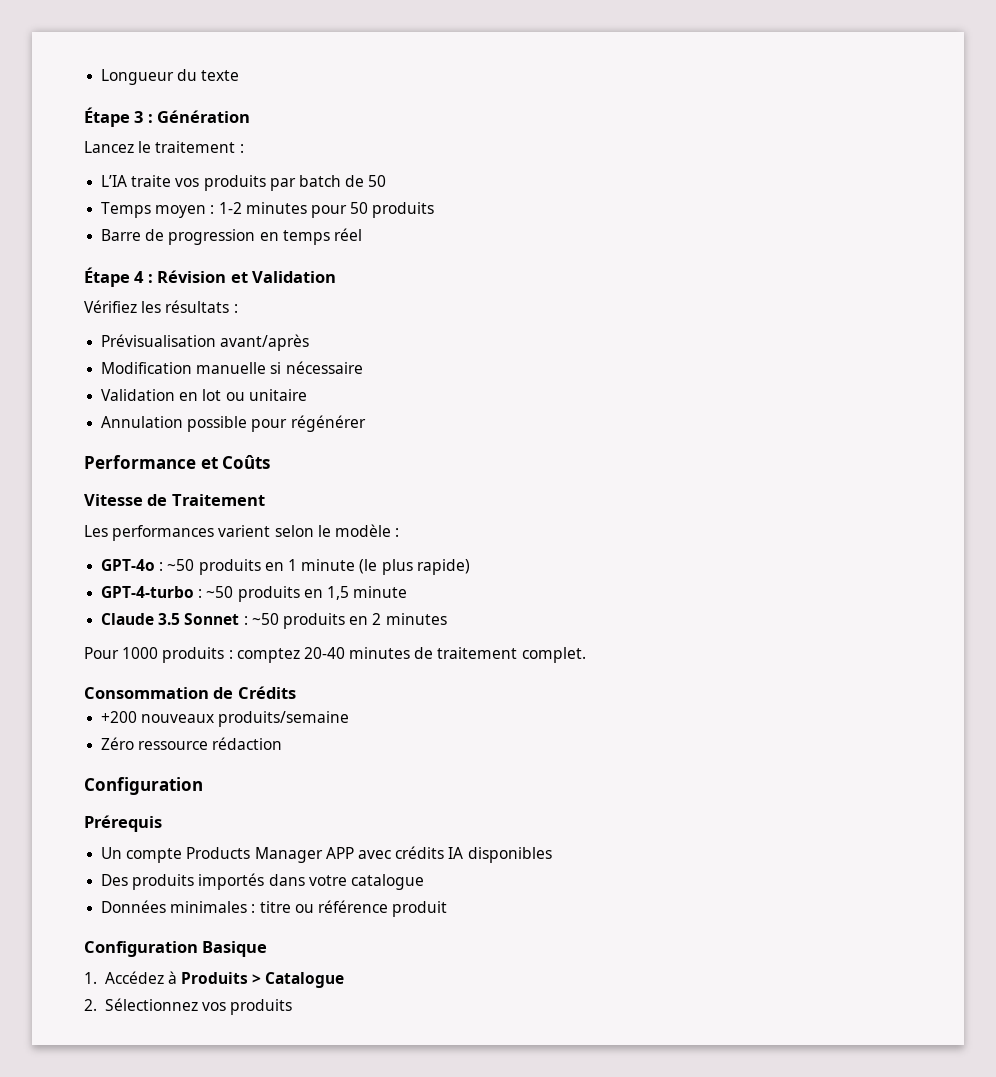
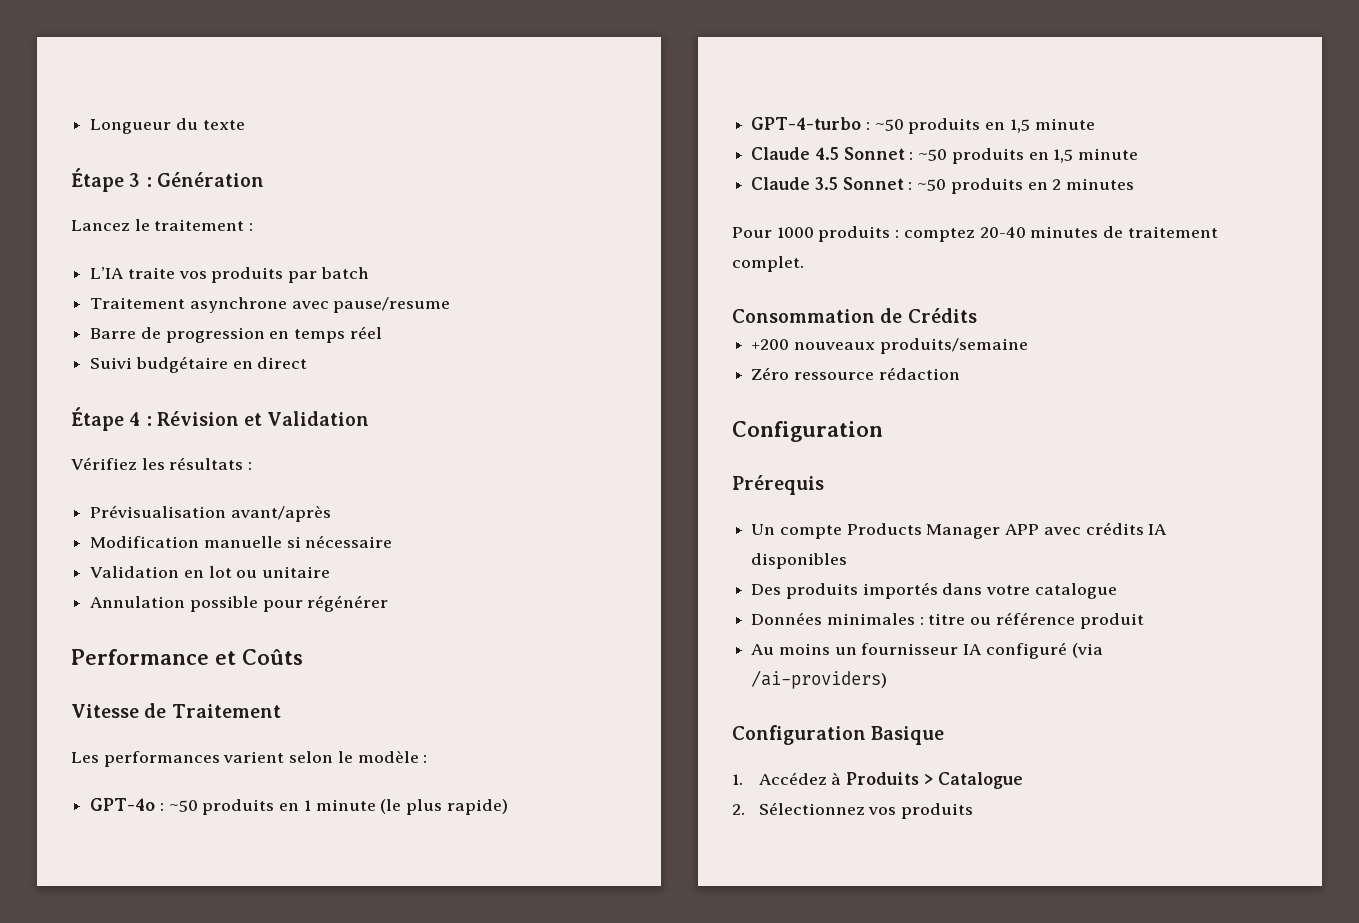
[345,175,387,187] [101,202,435,218] de 50 // Temps moyen : 1-2 minutes pour 50 produits -> [90,297,451,313] // Traitement asynchrone avec pause/resume
(362, 234) none -> [90,356,308,373] // Suivi budgétaire en direct
(408, 592) none -> [751,147,1139,164] // Claude 4.5 Sonnet : ~50 produits en 1,5 minute
(448, 909) none -> [751,642,1103,659] [751,670,888,689] // Au moins un fournisseur IA configuré (via /ai-providers)

